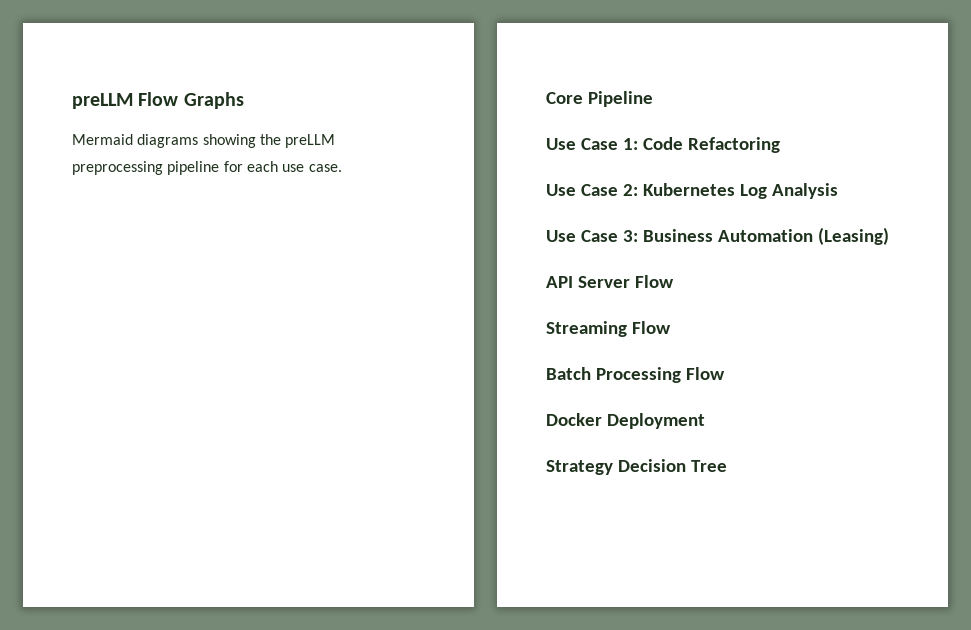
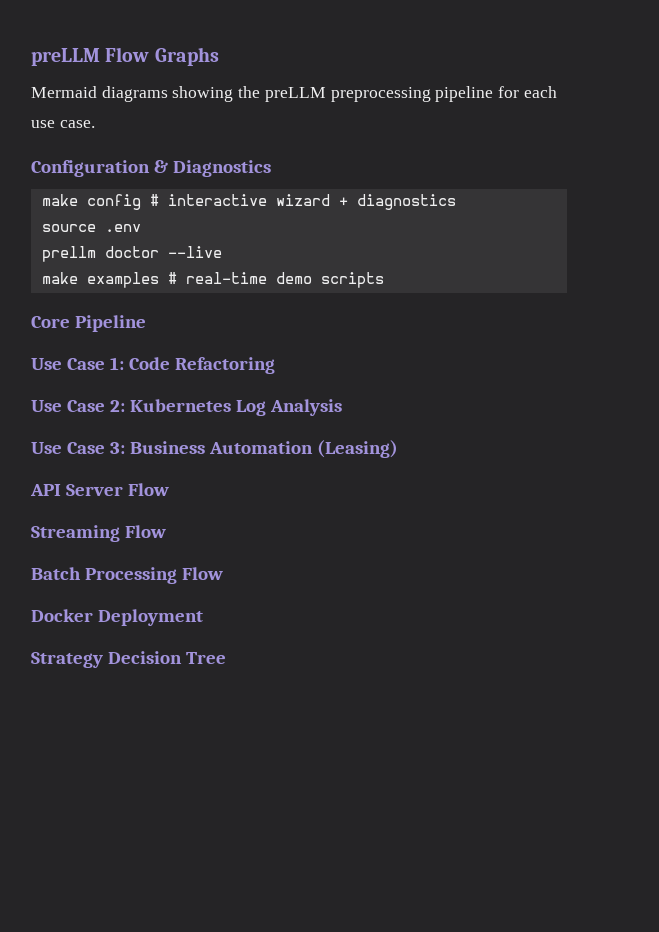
(342, 168) none -> [31,160,271,177] [41,194,456,210] [41,224,141,232] [41,246,222,262] [41,272,384,288] // Configuration & Diagnostics // make config # interactive wizard + diagnostics // source .env // prellm doctor --live // make examples # real-time demo scripts

